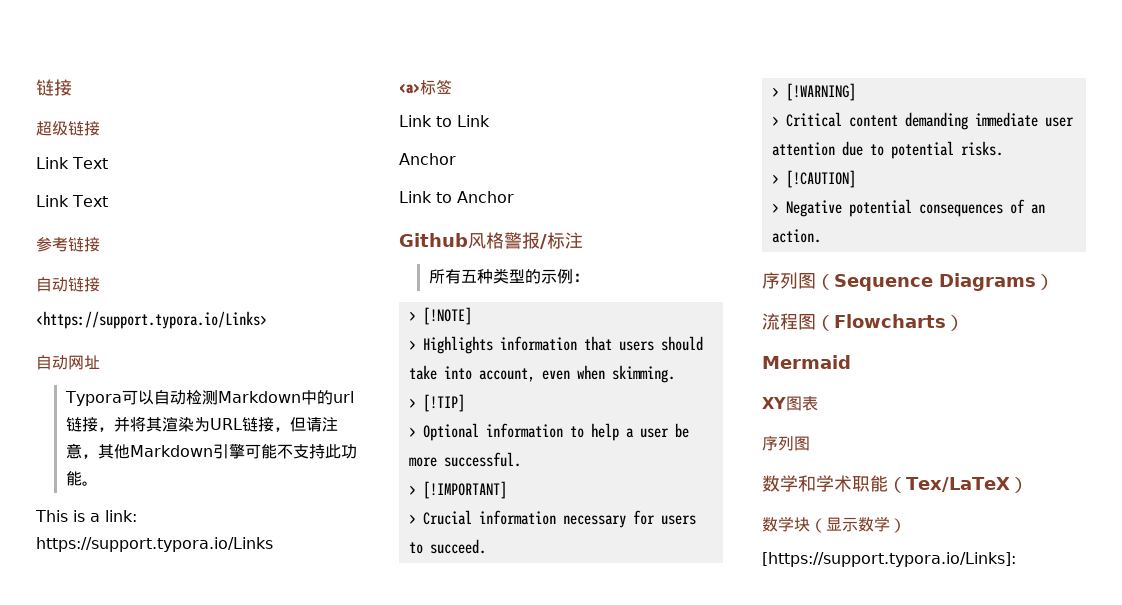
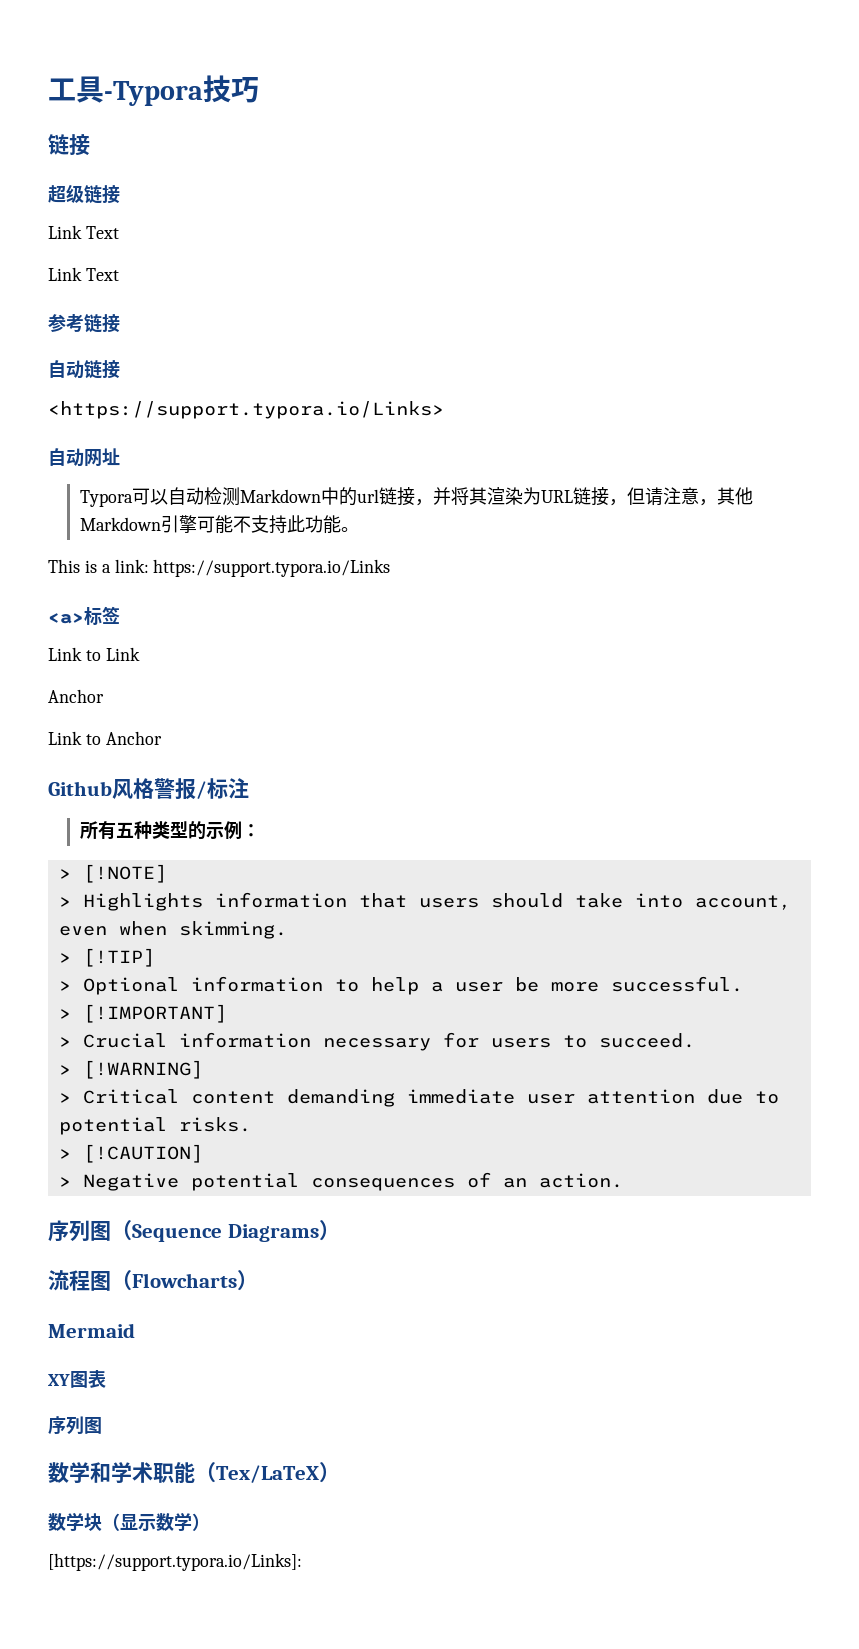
(36, 87) none -> [48,75,259,106] 工具-Typora技巧 //

